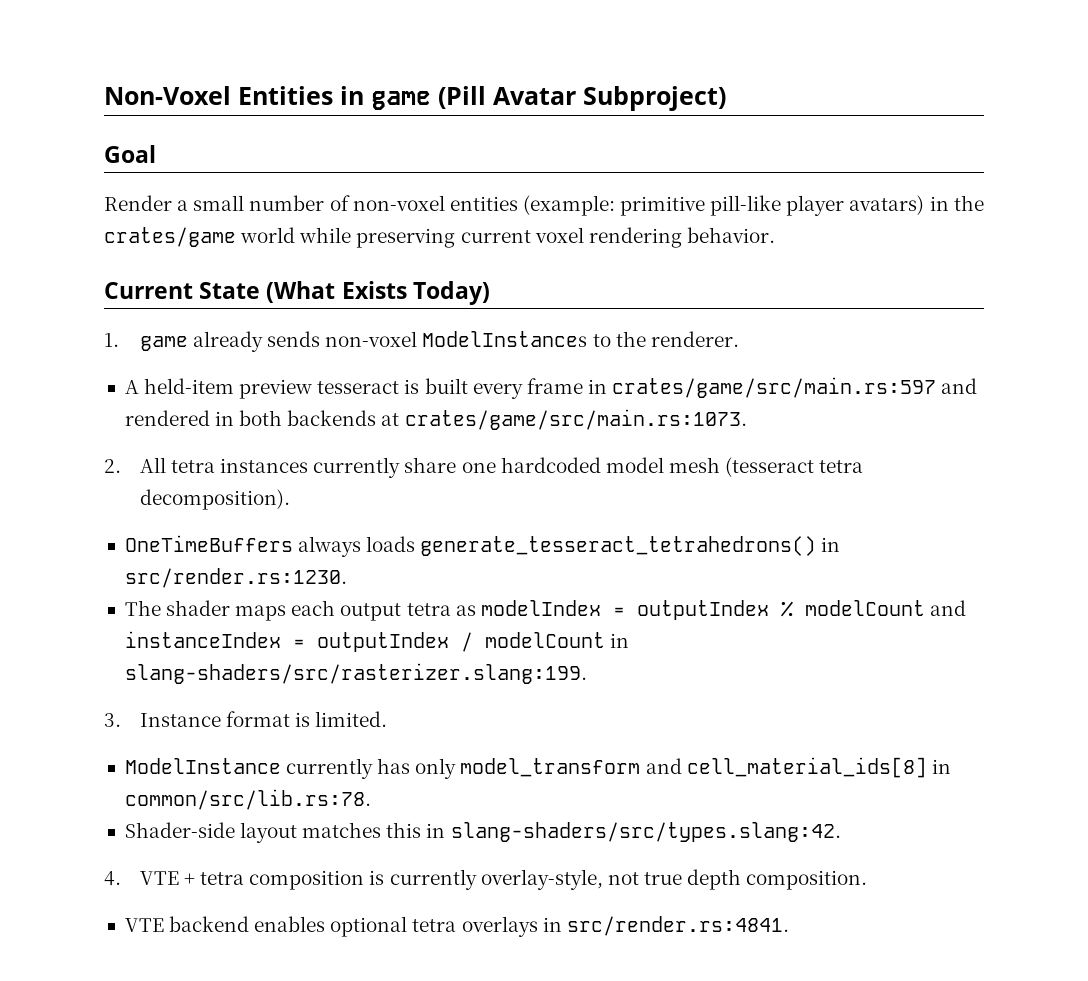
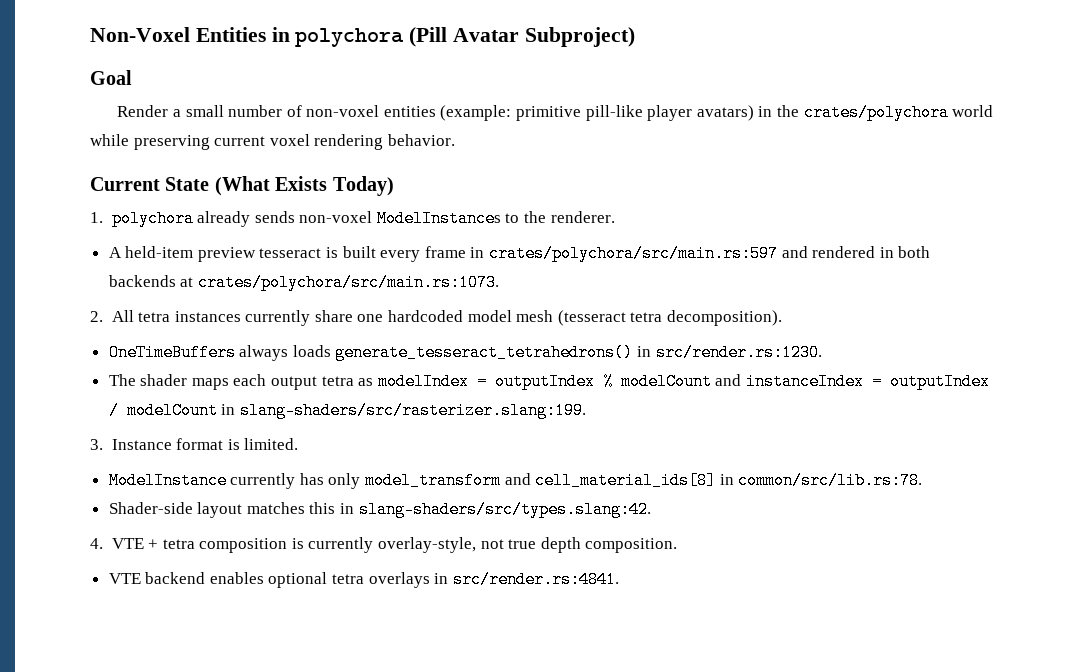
[371,91,431,110] game -> [295,28,405,47] polychora
[104,227,236,247] crates/game -> [803,104,949,121] crates/polychora
[139,336,188,351] game -> [111,210,194,227] polychora
[612,377,937,398] crates/game/src/main.rs:597 -> [489,245,779,262] crates/polychora/src/main.rs:597
[404,409,747,430] crates/game/src/main.rs:1073. -> [197,274,499,291] crates/polychora/src/main.rs:1073.

